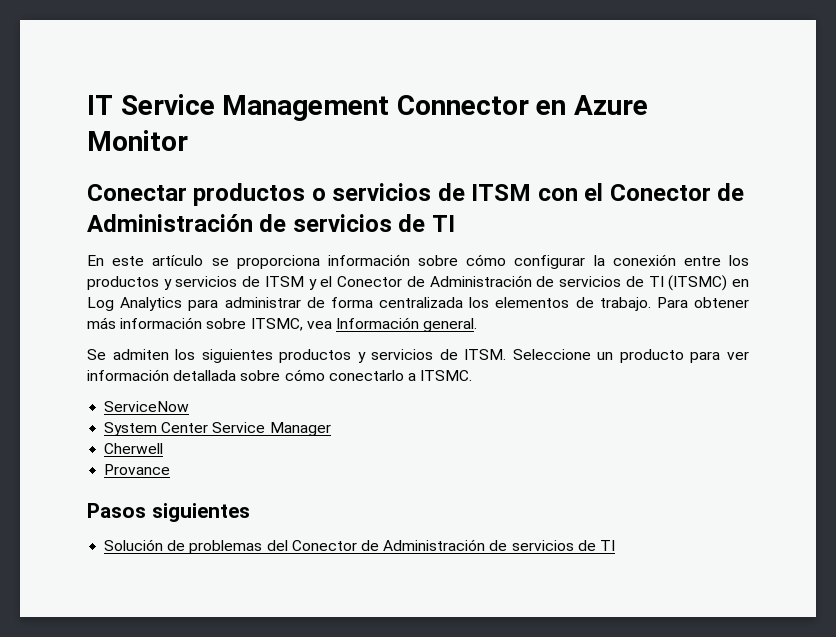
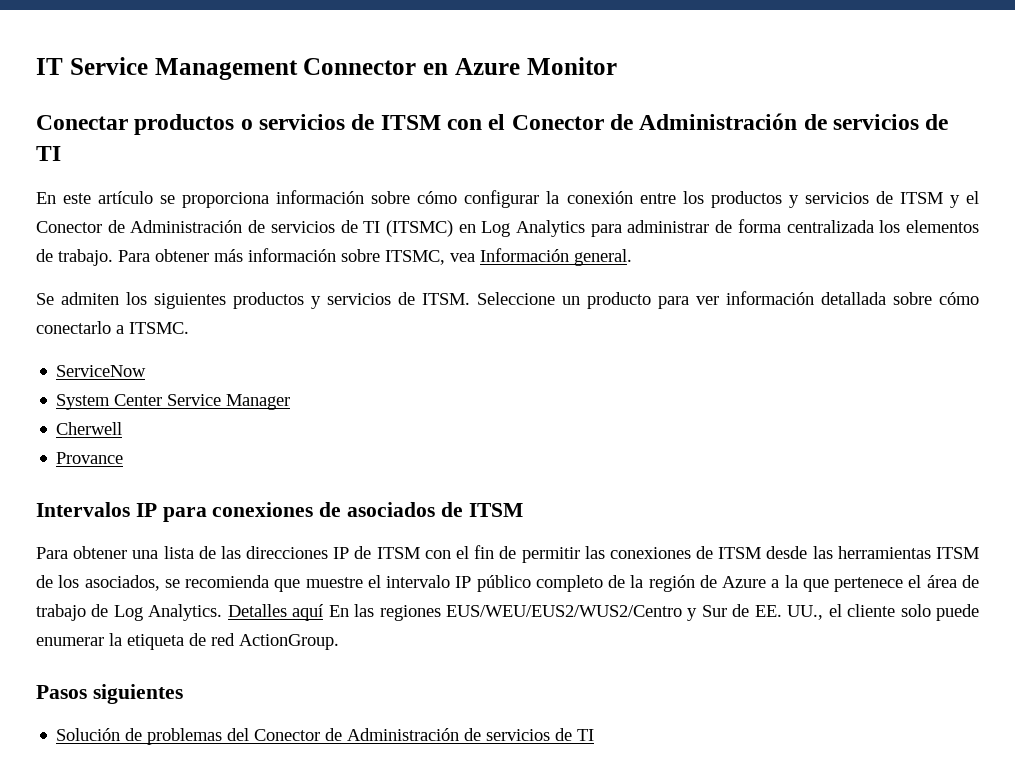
(171, 469) none -> [36,502,523,522] [36,545,979,563] [36,575,979,592] [36,604,980,621] [36,633,339,650] // Intervalos IP para conexiones de asociados de ITSM // Para obtener una lista de las direcciones IP de ITSM con el fin de permitir las conexiones de ITSM desde las herramientas ITSM de los asociados, se recomienda que muestre el intervalo IP público completo de la región de Azure a la que pertenece el área de trabajo de Log Analytics. Detalles aquí En las regiones EUS/WEU/EUS2/WUS2/Centro y Sur de EE. UU., el cliente solo puede enumerar la etiqueta de red ActionGroup.

